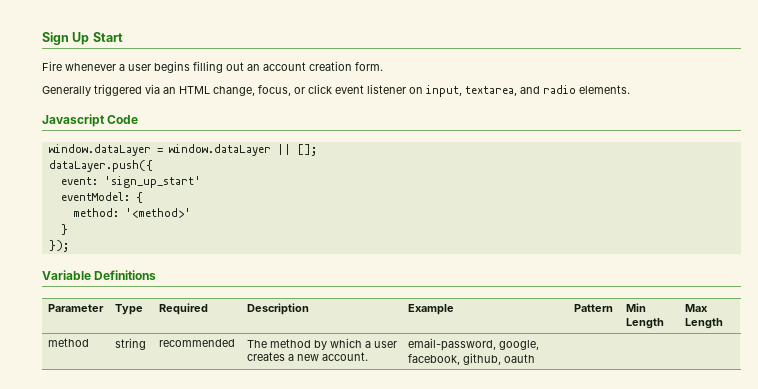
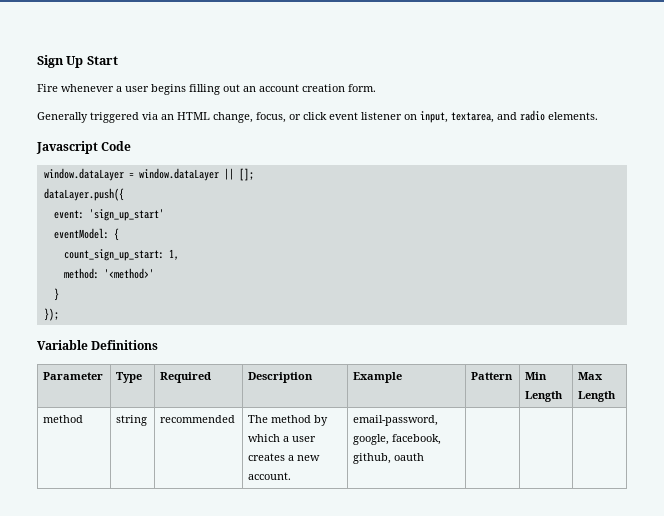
(143, 197) none -> [63,249,179,261] // count_sign_up_start: 1,

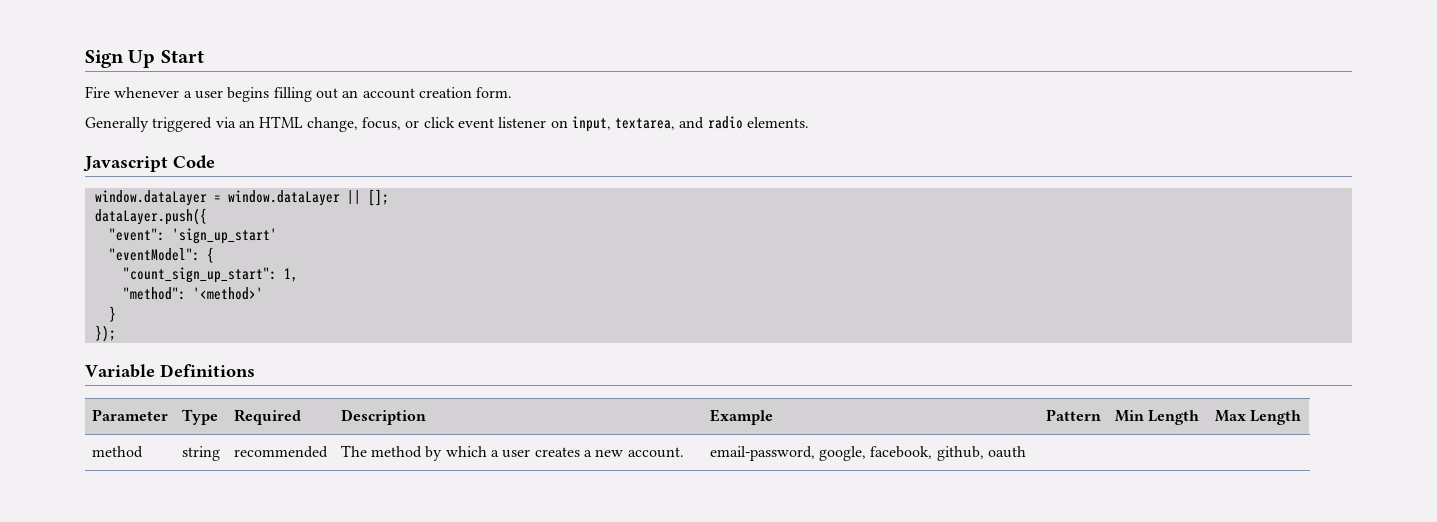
[53,210,84,219] event: -> [108,228,165,241] "event":
[53,228,109,239] eventModel: -> [108,248,200,261] "eventModel":
[63,249,164,261] count_sign_up_start: -> [122,267,277,283] "count_sign_up_start":
[63,268,99,279] method: -> [122,287,186,300] "method":

